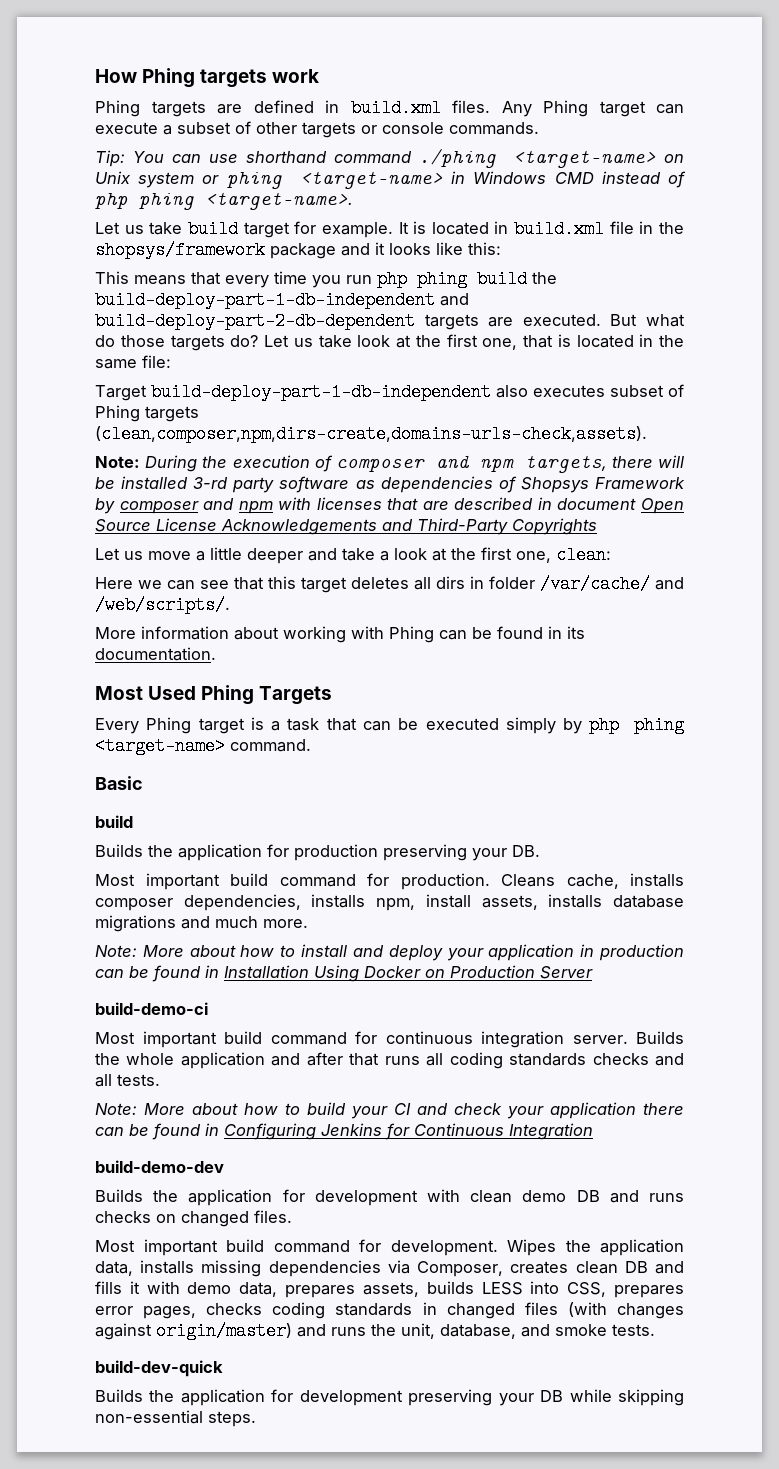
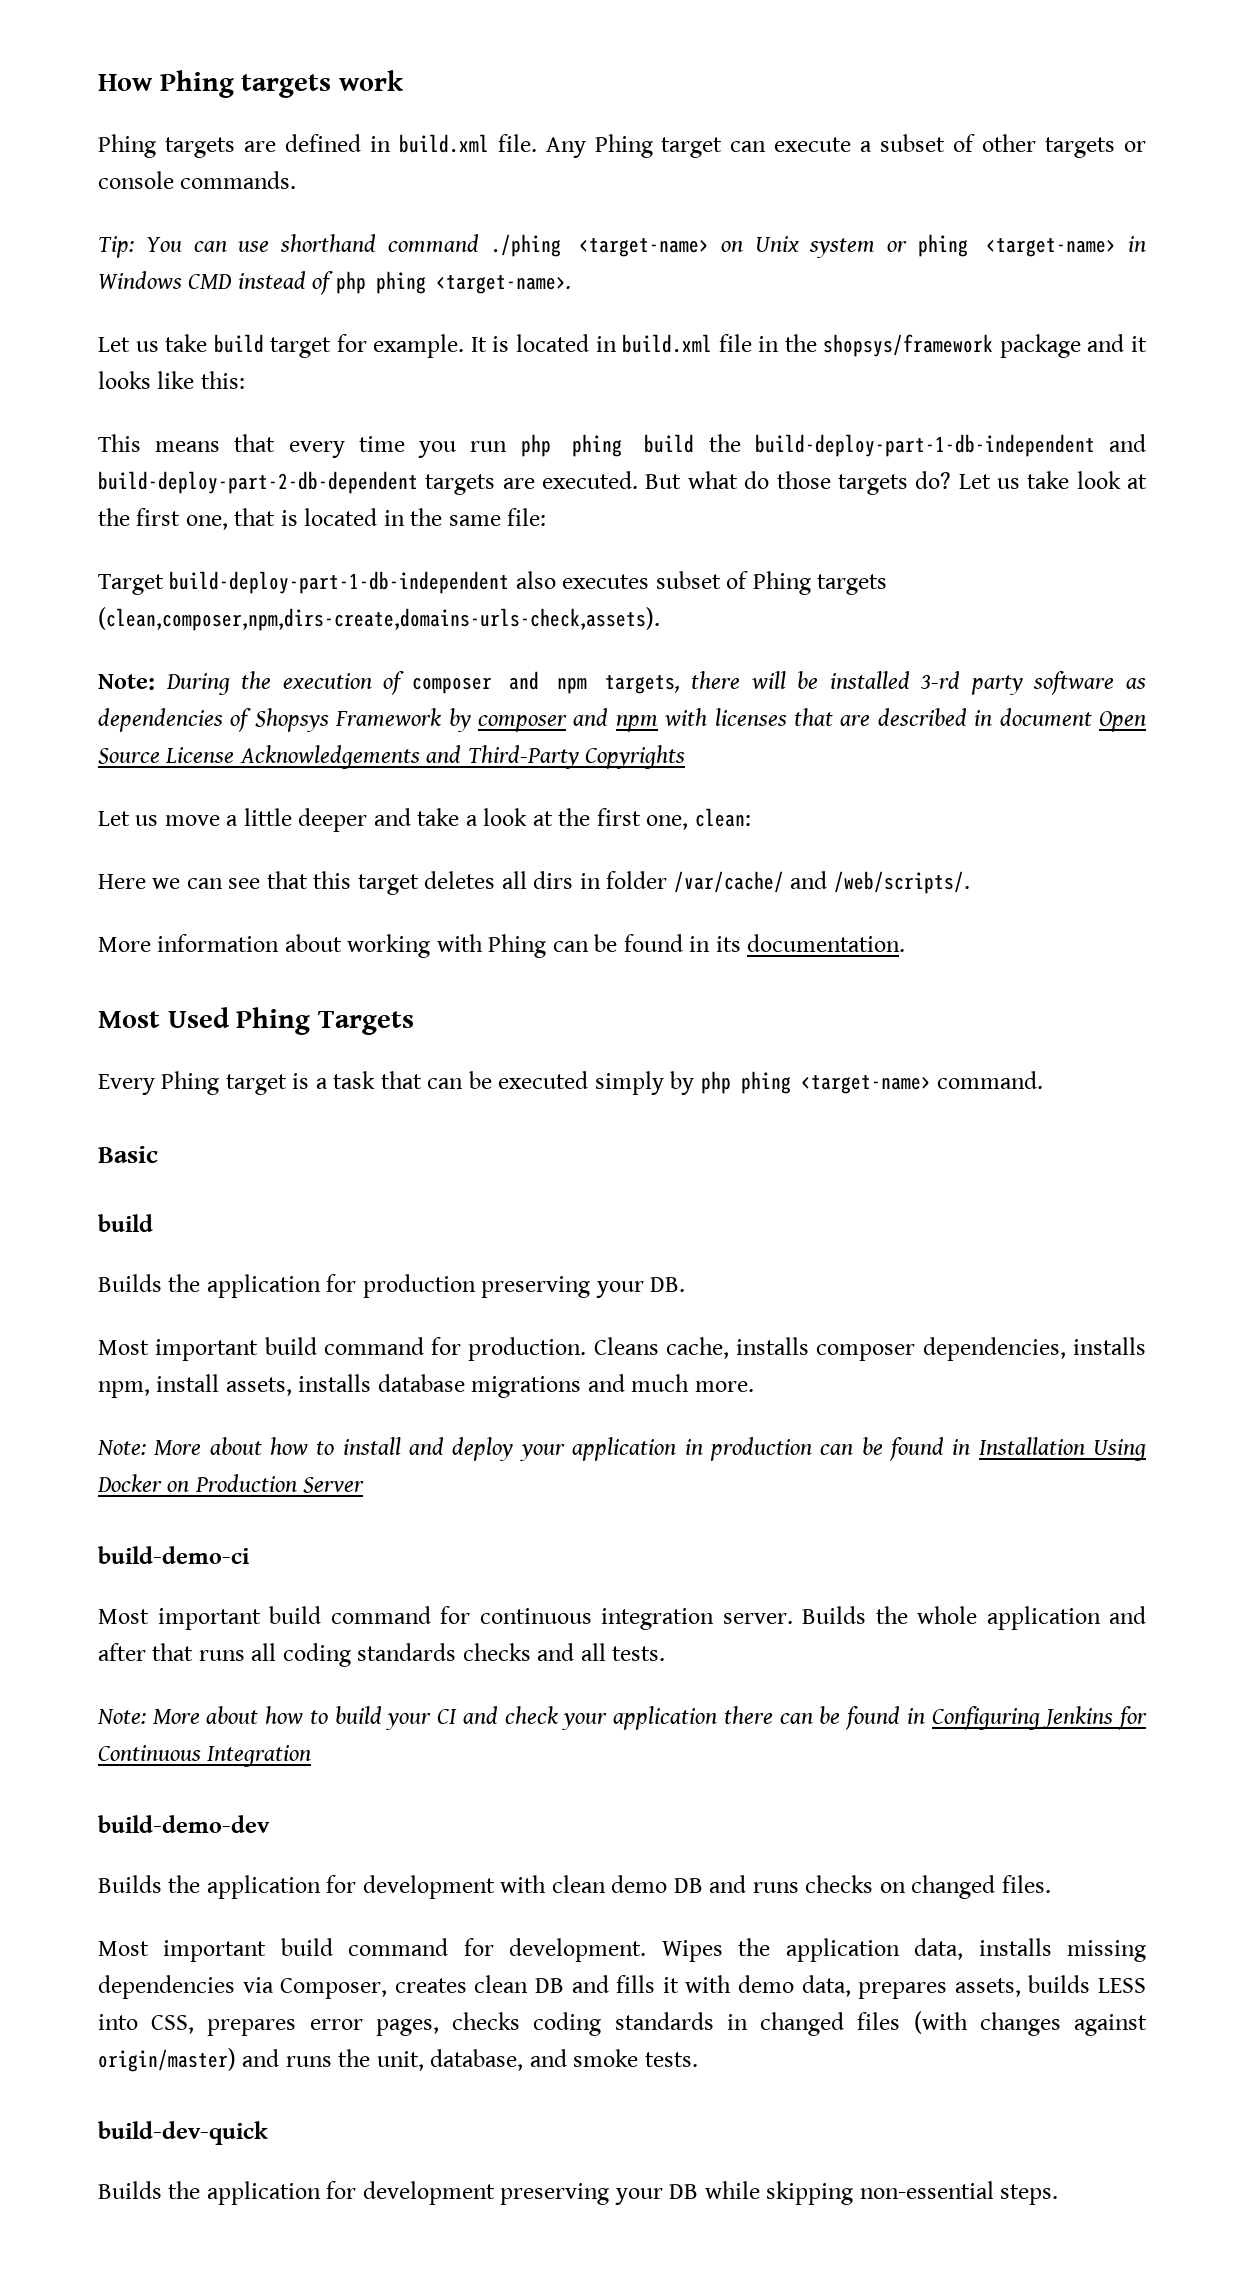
[452,100,490,113] files. -> [497,134,537,152] file.

